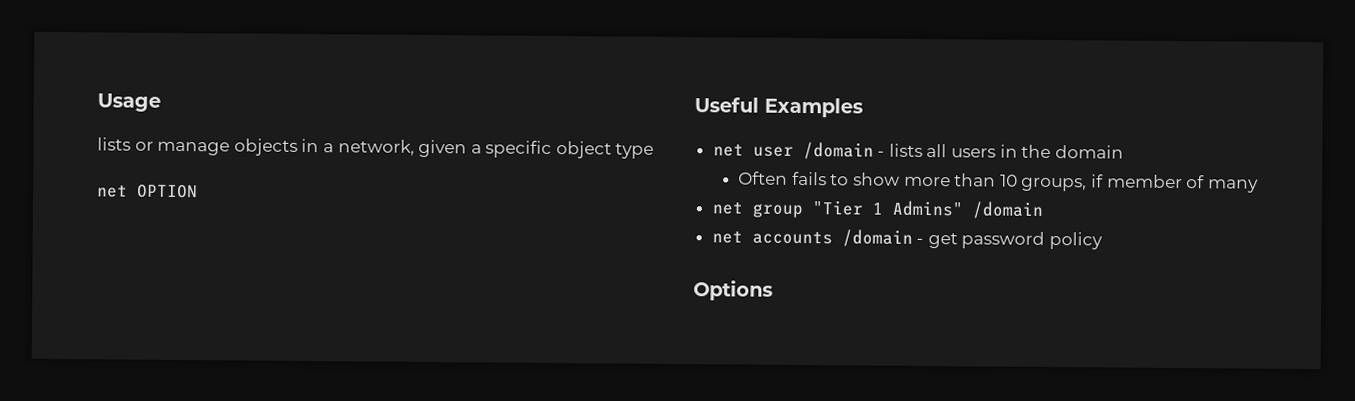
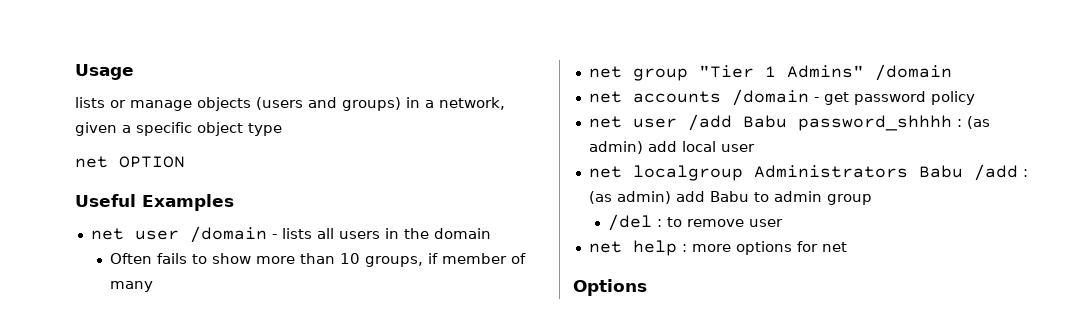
(298, 147) none -> [256,97,401,111] (users and groups)
(1104, 240) none -> [588,114,990,131] [588,141,755,154] [588,164,1028,181] [588,191,872,205] [607,214,783,231] [588,240,847,256] // net user /add Babu password_shhhh : (as admin) add local user // net localgroup Administrators Babu /add : (as admin) add Babu to admin group // /del : to remove user // net help : more options for net

